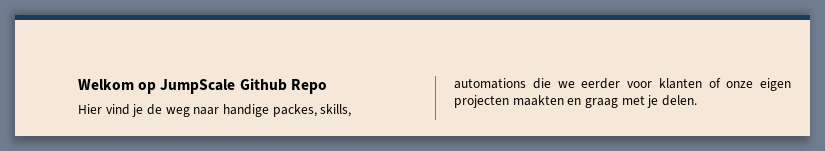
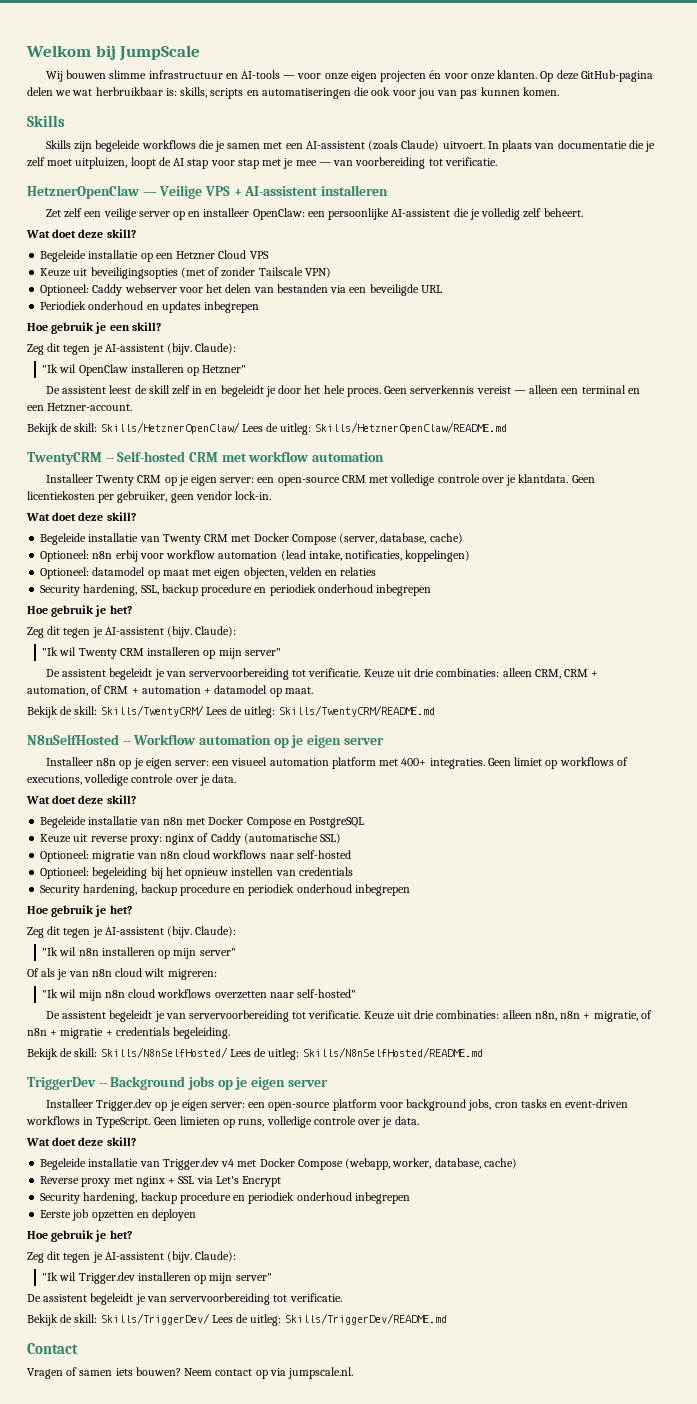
[138,82,157,94] op -> [95,45,116,60] bij
[239,78,327,94] [78,104,352,117] [454,78,791,91] [454,95,697,108] Github Repo // Hier vind je de weg naar handige packes, skills, automations die we eerder voor klanten of onze eigen projecten maakten en graag met je delen. -> [45,70,653,82] [27,87,559,99] [27,115,65,127] [45,140,656,152] [27,157,497,169] [27,185,388,199] [45,208,583,220] [26,229,136,238] [40,250,269,262] [40,267,331,279] [40,284,442,296] [40,301,260,313] [27,322,161,334] [27,343,237,355] [42,364,247,376] [45,385,640,397] [27,403,133,412] [27,422,507,435] [27,451,384,465] [45,474,595,486] [27,491,272,503] [26,512,136,521] [40,533,463,545] [40,550,471,562] [40,567,377,579] [40,584,432,596] [27,605,132,617] [27,626,237,638] [42,647,281,659] [45,668,599,680] [27,685,313,697] [27,705,435,718] [27,734,384,748] [45,757,628,769] [27,774,237,786] [26,795,136,804] [40,816,365,828] [40,833,342,845] [40,850,351,862] [40,867,353,879] [40,884,410,896] [27,905,132,917] [27,926,237,938] [42,947,236,959] [27,968,217,980] [42,989,357,1001] [45,1010,652,1022] [27,1027,231,1039] [27,1047,483,1060] [27,1076,328,1090] [45,1099,629,1111] [26,1116,419,1128] [26,1137,136,1146] [40,1158,517,1170] [40,1176,282,1187] [40,1192,410,1204] [40,1209,197,1221] [27,1230,132,1242] [27,1251,237,1263] [42,1272,272,1284] [27,1293,342,1305] [27,1313,447,1326] [27,1343,78,1354] [27,1367,354,1379] // Wij bouwen slimme infrastructuur en AI-tools — voor onze eigen projecten én voor onze klanten. Op deze GitHub-pagina delen we wat herbruikbaar is: skills, scripts en automatiseringen die ook voor jou van pas kunnen komen. // Skills // Skills zijn begeleide workflows die je samen met een AI-assistent (zoals Claude) uitvoert. In plaats van documentatie die je zelf moet uitpluizen, loopt de AI stap voor stap met je mee — van voorbereiding tot verificatie. // HetznerOpenClaw — Veilige VPS + AI-assistent installeren // Zet zelf een veilige server op en installeer OpenClaw: een persoonlijke AI-assistent die je volledig zelf beheert. // Wat doet deze skill? // Begeleide installatie op een Hetzner Cloud VPS // Keuze uit beveiligingsopties (met of zonder Tailscale VPN) // Optioneel: Caddy webserver voor het delen van bestanden via een beveiligde URL // Periodiek onderhoud en updates inbegrepen // Hoe gebruik je een skill? // Zeg dit tegen je AI-assistent (bijv. Claude): // "Ik wil OpenClaw installeren op Hetzner" // De assistent leest de skill zelf in en begeleidt je door het hele proces. Geen serverkennis vereist — alleen een terminal en een Hetzner-account. // Bekijk de skill: Skills/HetznerOpenClaw/ Lees de uitleg: Skills/HetznerOpenClaw/README.md // TwentyCRM -- Self-hosted CRM met workflow automation // Installeer Twenty CRM op je eigen server: een open-source CRM met volledige controle over je klantdata. Geen licentiekosten per gebruiker, geen vendor lock-in. // Wat doet deze skill? // Begeleide installatie van Twenty CRM met Docker Compose (server, database, cache) // Optioneel: n8n erbij voor workflow automation (lead intake, notificaties, koppelingen) // Optioneel: datamodel op maat met eigen objecten, velden en relaties // Security hardening, SSL, backup procedure en periodiek onderhoud inbegrepen // Hoe gebruik je het? // Zeg dit tegen je AI-assistent (bijv. Claude): // "Ik wil Twenty CRM installeren op mijn server" // De assistent begeleidt je van servervoorbereiding tot verificatie. Keuze uit drie combinaties: alleen CRM, CRM + automation, of CRM + automation + datamodel op maat. // Bekijk de skill: Skills/TwentyCRM/ Lees de uitleg: Skills/TwentyCRM/README.md // N8nSelfHosted -- Workflow automation op je eigen server // Installeer n8n op je eigen server: een visueel automation platform met 400+ integraties. Geen limiet op workflows of executions, volledige controle over je data. // Wat doet deze skill? // Begeleide installatie van n8n met Docker Compose en PostgreSQL // Keuze uit reverse proxy: nginx of Caddy (automatische SSL) // Optioneel: migratie van n8n cloud workflows naar self-hosted // Optioneel: begeleiding bij het opnieuw instellen van credentials // Security hardening, backup procedure en periodiek onderhoud inbegrepen // Hoe gebruik je het? // Zeg dit tegen je AI-assistent (bijv. Claude): // "Ik wil n8n installeren op mijn server" // Of als je van n8n cloud wilt migreren: // "Ik wil mijn n8n cloud workflows overzetten naar self-hosted" // De assistent begeleidt je van servervoorbereiding tot verificatie. Keuze uit drie combinaties: alleen n8n, n8n + migratie, of n8n + migratie + credentials begeleiding. // Bekijk de skill: Skills/N8nSelfHosted/ Lees de uitleg: Skills/N8nSelfHosted/README.md // TriggerDev -- Background jobs op je eigen server // Installeer Trigger.dev op je eigen server: een open-source platform voor background jobs, cron tasks en event-driven workflows in TypeScript. Geen limieten op runs, volledige controle over je data. // Wat doet deze skill? // Begeleide installatie van Trigger.dev v4 met Docker Compose (webapp, worker, database, cache) // Reverse proxy met nginx + SSL via Let's Encrypt // Security hardening, backup procedure en periodiek onderhoud inbegrepen // Eerste job opzetten en deployen // Hoe gebruik je het? // Zeg dit tegen je AI-assistent (bijv. Claude): // "Ik wil Trigger.dev installeren op mijn server" // De assistent begeleidt je van servervoorbereiding tot verificatie. // Bekijk de skill: Skills/TriggerDev/ Lees de uitleg: Skills/TriggerDev/README.md // Contact // Vragen of samen iets bouwen? Neem contact op via jumpscale.nl.

